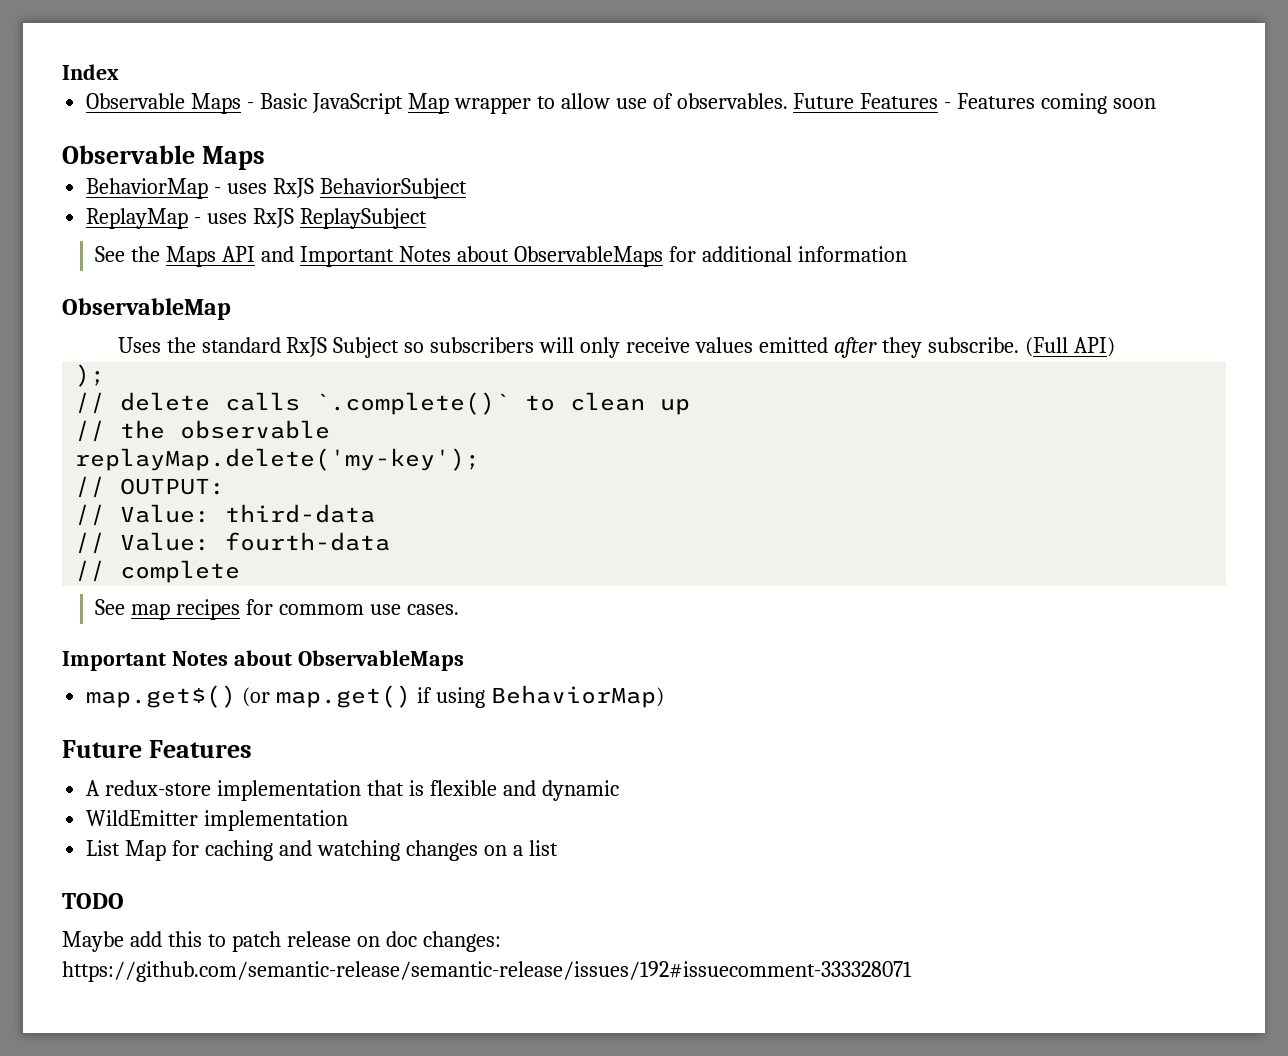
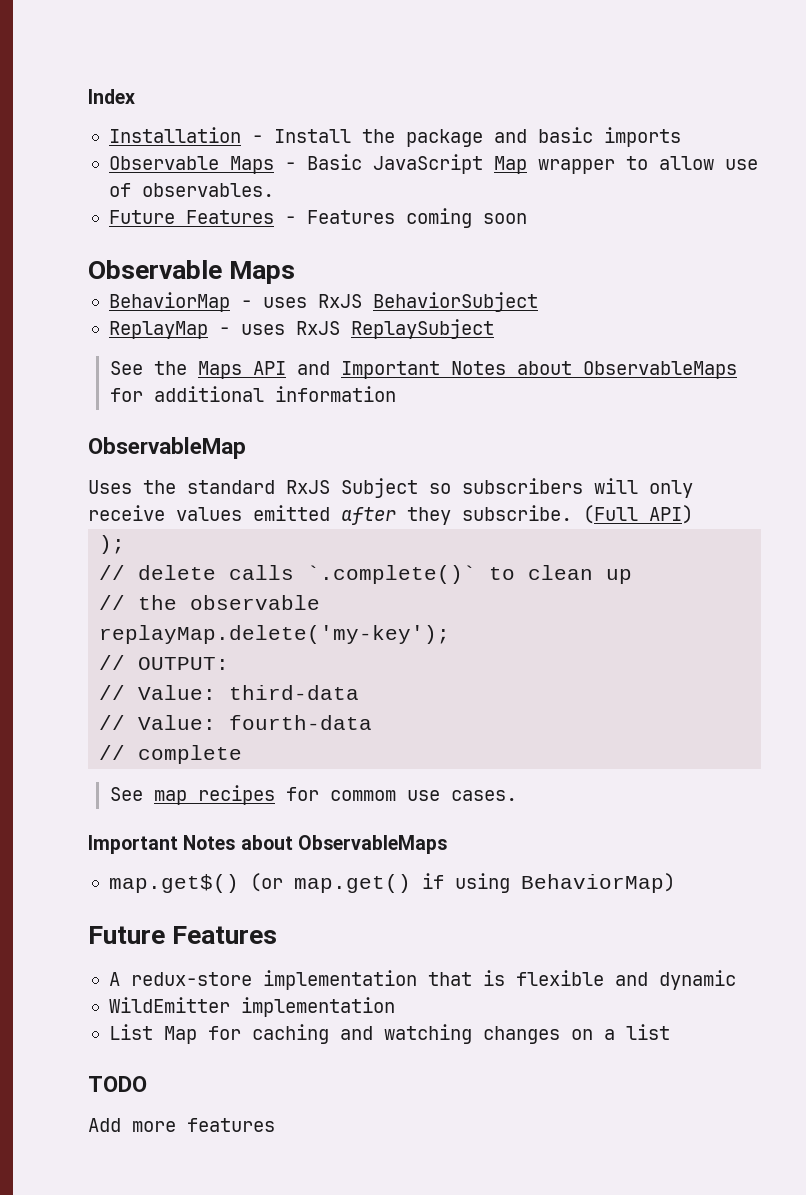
(119, 72) none -> [108,127,681,147] // Installation - Install the package and basic imports
(788, 101) none -> (274, 190) //
[62,931,501,952] [62,961,912,982] Maybe add this to patch release on doc changes: https://github.com/semantic-release/semantic-release/issues/192#issuecomment-333328071 -> [88,1118,275,1132] Add more features

